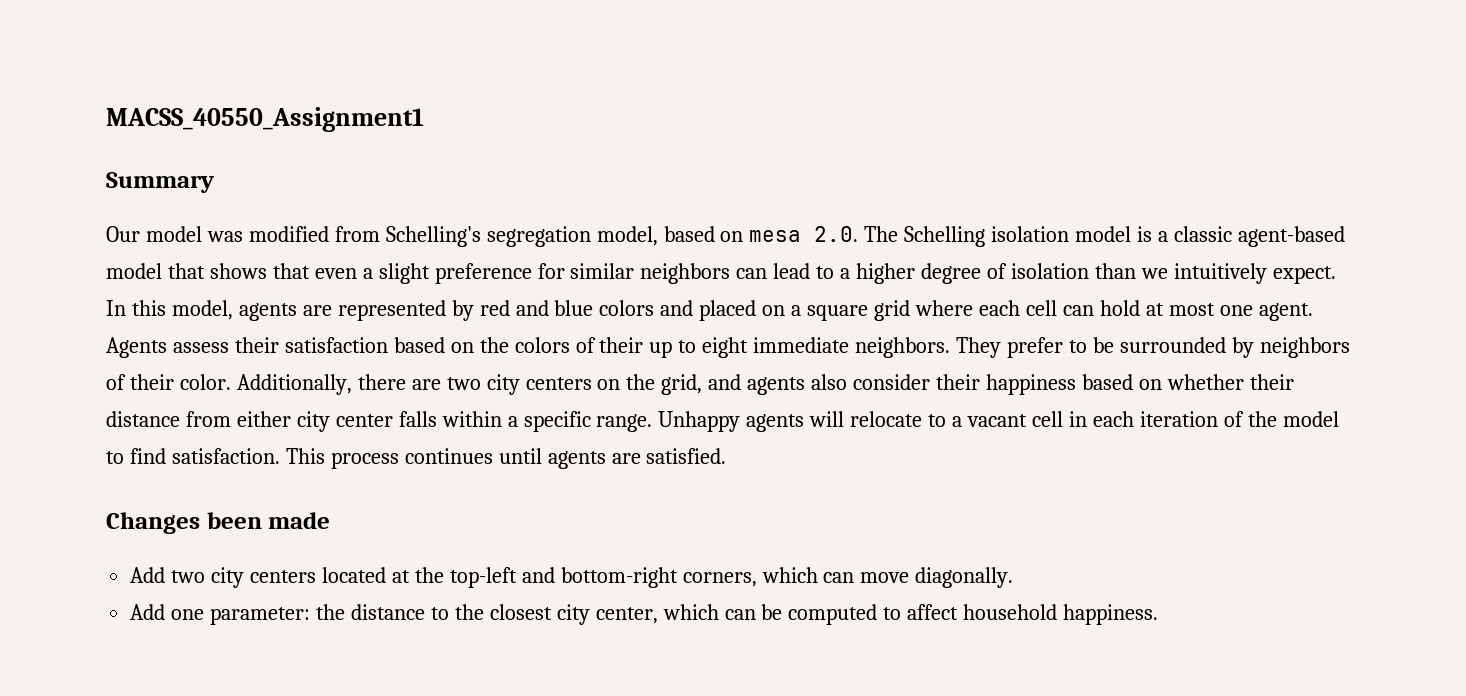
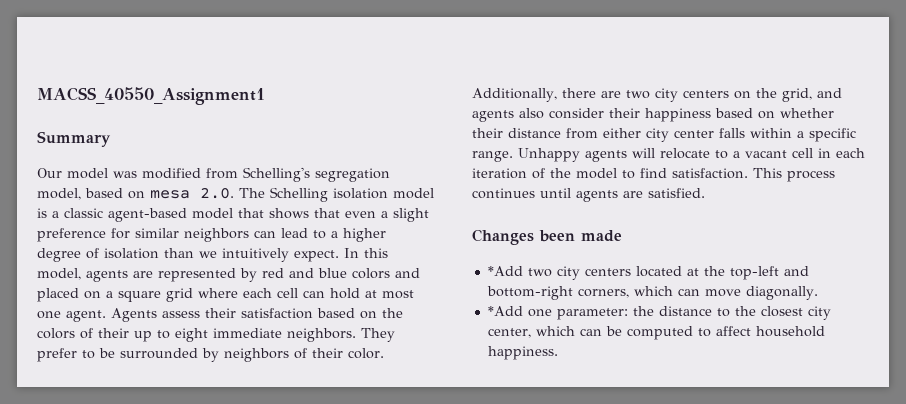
[130,567,166,583] Add -> [487,266,523,276] *Add
[130,604,166,620] Add -> [487,306,523,316] *Add

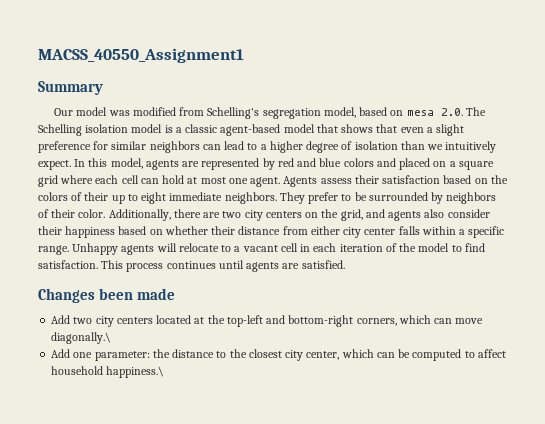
[487,266,523,276] *Add -> [51,315,71,324] Add
[745,286,818,300] [487,306,523,316] diagonally. // *Add -> [51,332,112,344] [51,349,71,358] diagonally.\ // Add
[487,346,558,360] happiness. -> [106,366,165,378] happiness.\

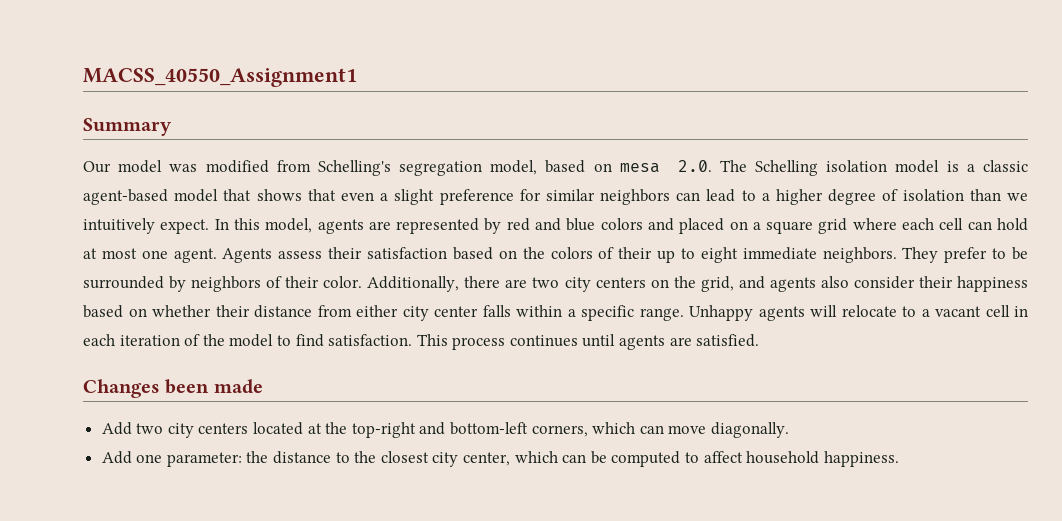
[226,315,354,327] top-left and bottom-right -> [351,422,529,438] top-right and bottom-left
[51,332,112,344] diagonally.\ -> [710,422,789,438] diagonally.
[106,366,165,378] happiness.\ -> [823,451,899,467] happiness.

